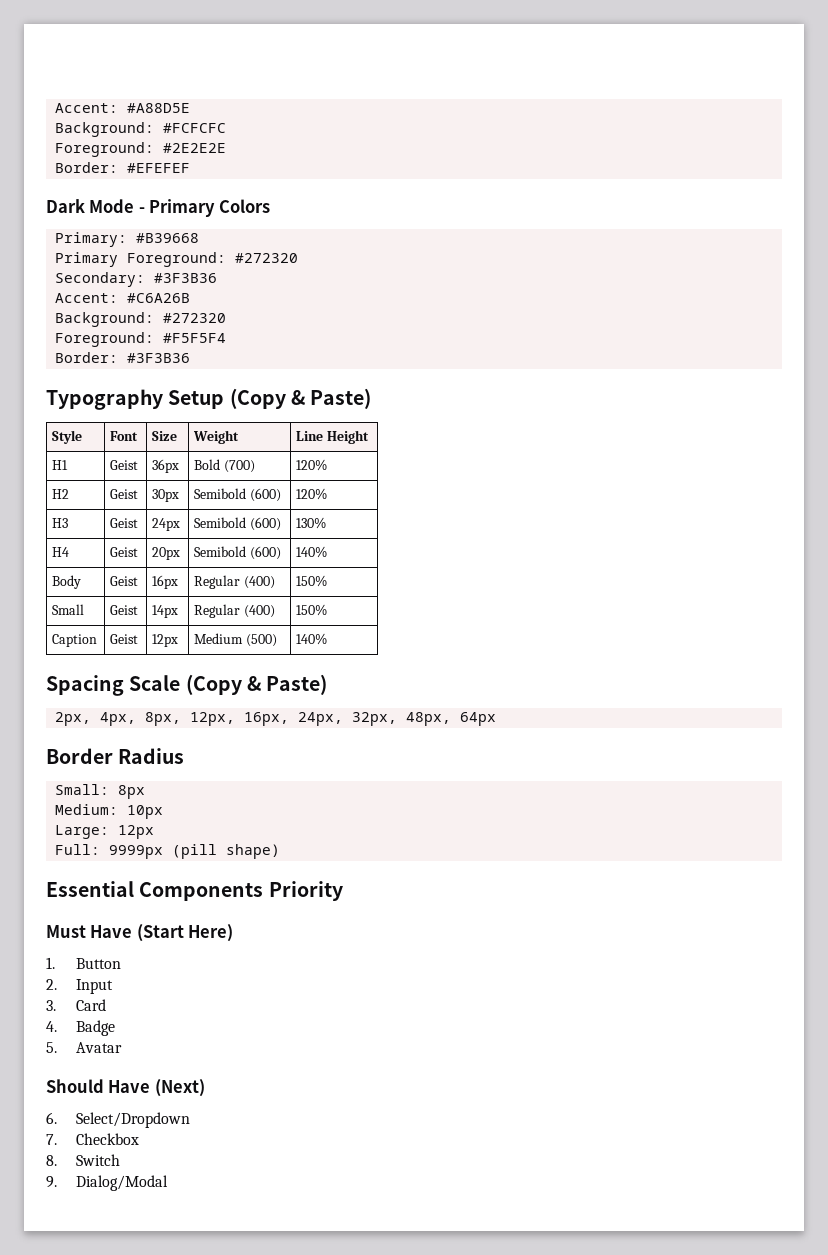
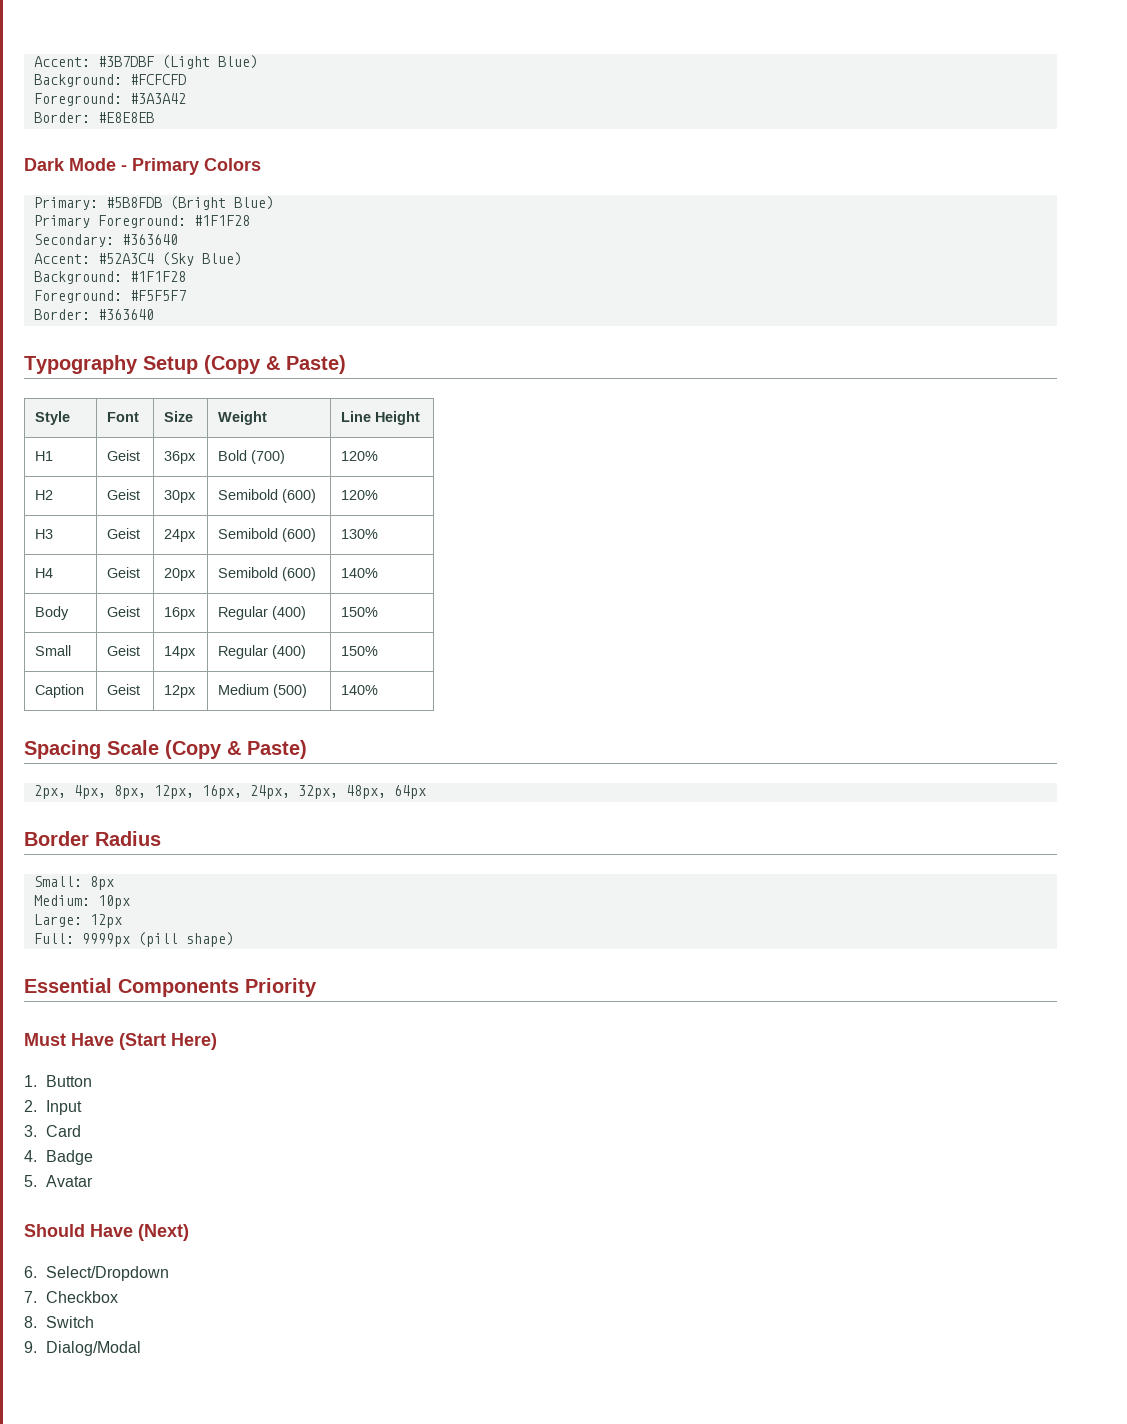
[55,103,191,113] [55,122,227,137] [55,142,227,157] [55,162,191,173] Accent: #A88D5E // Background: #FCFCFC // Foreground: #2E2E2E // Border: #EFEFEF -> [33,55,258,69] [33,74,186,87] [33,93,186,106] [33,112,154,123] Accent: #3B7DBF (Light Blue) // Background: #FCFCFD // Foreground: #3A3A42 // Border: #E8E8EB
[136,233,200,243] #B39668 -> [105,196,274,210] #5B8FDB (Bright Blue)
[235,253,299,263] #272320 -> [193,215,250,226] #1F1F28
[154,273,218,283] [55,293,191,303] [55,312,227,327] [55,332,227,347] [55,352,191,363] #3F3B36 // Accent: #C6A26B // Background: #272320 // Foreground: #F5F5F4 // Border: #3F3B36 -> [121,234,178,245] [33,252,242,266] [33,271,186,284] [33,290,186,303] [33,309,154,320] #363640 // Accent: #52A3C4 (Sky Blue) // Background: #1F1F28 // Foreground: #F5F5F7 // Border: #363640

